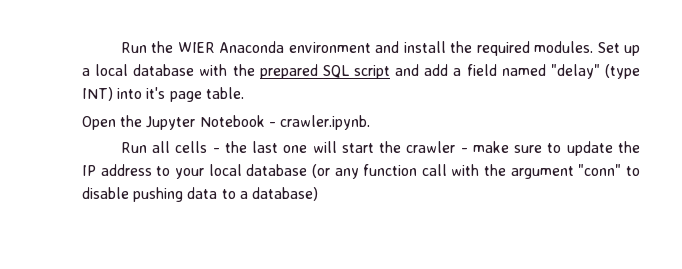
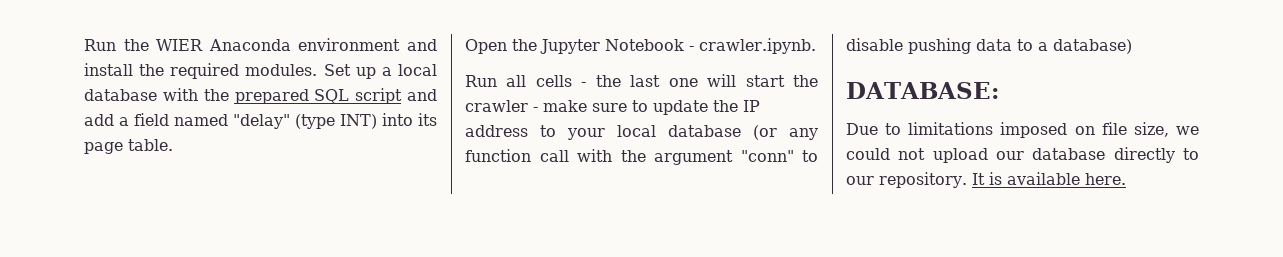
[146,87,166,99] it's -> [418,113,437,126] its
(318, 194) none -> [846,82,999,99] [846,122,1199,138] [846,147,1199,163] [846,172,1126,188] // DATABASE: // Due to limitations imposed on file size, we could not upload our database directly to our repository. It is available here.

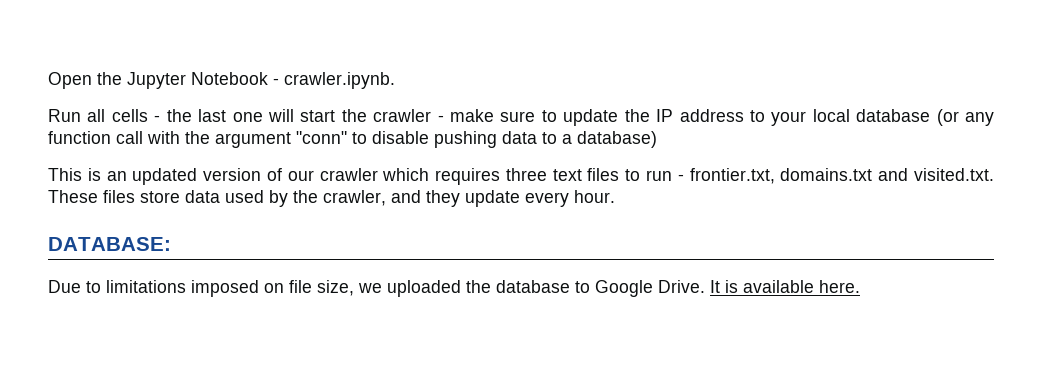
[84,38,437,51] [84,63,438,79] [84,88,437,104] [84,113,437,129] [84,139,173,154] Run the WIER Anaconda environment and install the required modules. Set up a local database with the prepared SQL script and add a field named "delay" (type INT) into its page table. // -> (48, 80) none
(1132, 46) none -> [48,168,994,185] [48,190,615,207] // This is an updated version of our crawler which requires three text files to run - frontier.txt, domains.txt and visited.txt. These files store data used by the crawler, and they update every hour.
[846,147,1199,163] [846,172,967,188] could not upload our database directly to our repository. -> [387,280,705,297] uploaded the database to Google Drive.

